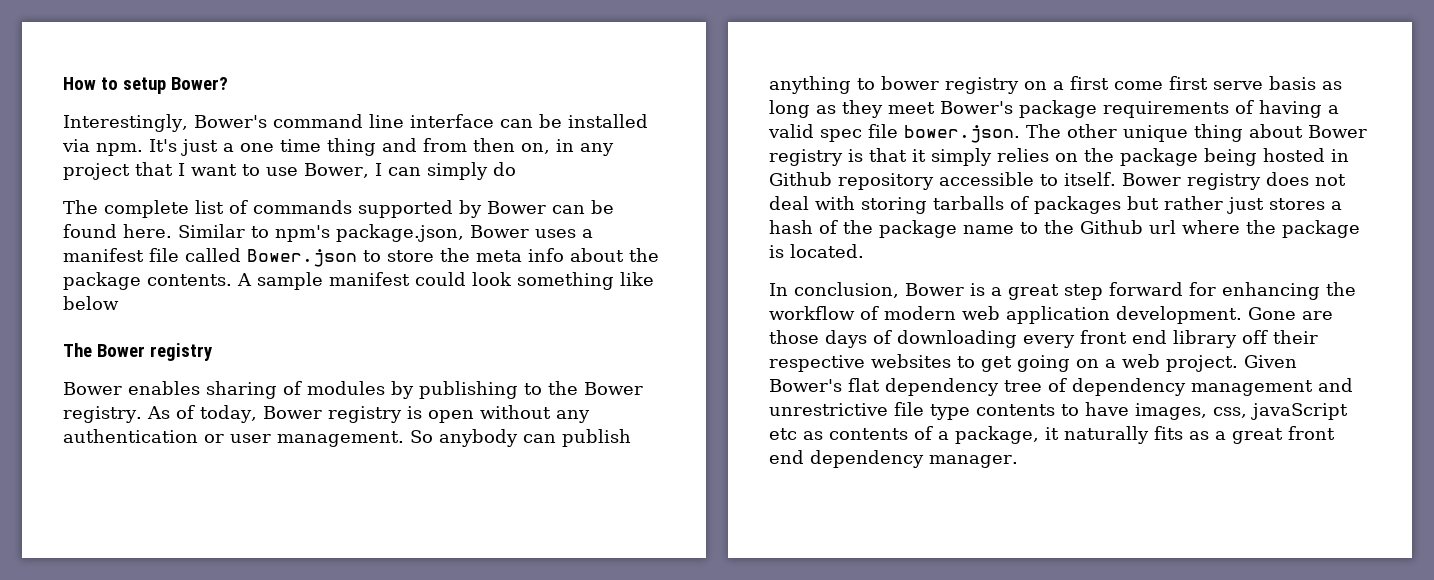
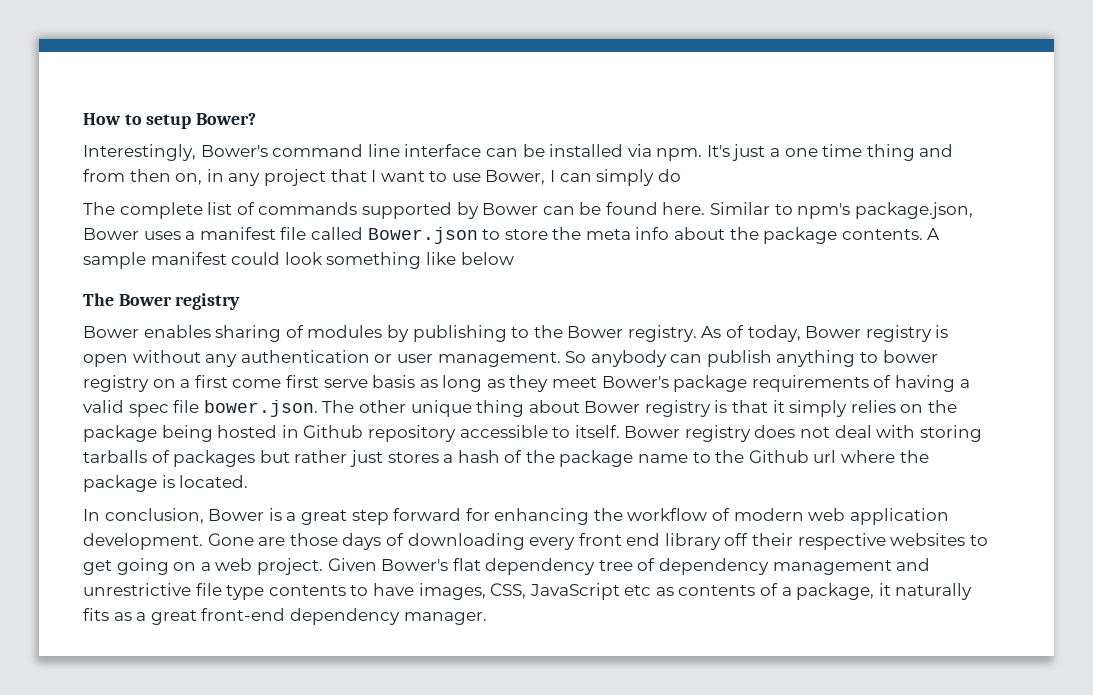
[1213,403,1348,420] css, javaScript -> [490,583,620,600] CSS, JavaScript
[1288,426,1335,440] [769,450,804,464] front end -> [201,608,286,621] front-end

